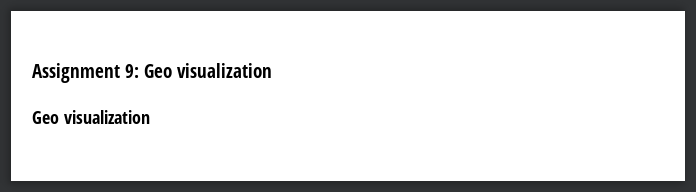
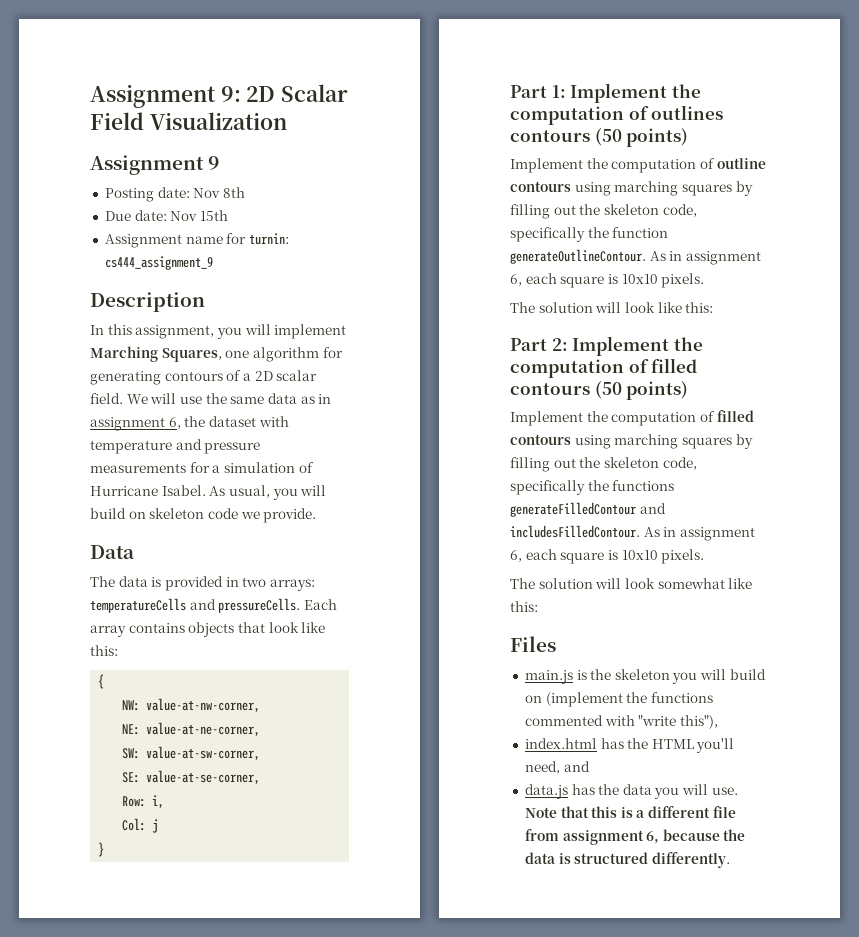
[144,63,273,78] [32,110,150,124] Geo visualization // Geo visualization -> [246,84,349,102] [90,112,287,130] [90,155,220,175] [104,187,245,202] [104,210,228,221] [104,233,289,248] [104,256,213,270] [90,292,205,312] [90,324,347,339] [90,346,343,362] [90,370,318,385] [90,393,332,404] [90,416,289,431] [90,439,261,454] [90,462,314,473] [90,485,327,500] [90,508,317,523] [90,545,135,559] [90,576,315,591] [90,598,337,613] [90,622,326,637] [90,645,118,656] [98,674,105,689] [122,698,261,713] [122,722,261,737] [122,746,261,761] [122,770,261,785] [122,795,165,809] [122,818,159,833] [98,842,105,857] [510,83,701,103] [510,105,724,125] [510,128,689,147] [510,158,766,173] [510,181,753,196] [510,204,697,219] [510,227,669,242] [510,249,761,265] [510,273,705,288] [510,302,714,313] [510,336,703,356] [510,358,698,378] [510,381,689,400] [510,410,754,426] [510,434,753,449] [510,457,697,472] [510,480,675,495] [510,502,666,517] [510,525,755,541] [510,549,705,564] [510,578,753,589] [510,601,538,612] [510,636,556,652] [524,669,766,684] [524,692,713,707] [524,715,718,729] [524,738,735,753] [524,761,590,774] [524,784,738,799] [524,806,736,818] [524,829,746,845] [524,852,730,868] 2D Scalar Field Visualization // Assignment 9 // Posting date: Nov 8th // Due date: Nov 15th // Assignment name for turnin: cs444_assignment_9 // Description // In this assignment, you will implement Marching Squares, one algorithm for generating contours of a 2D scalar field. We will use the same data as in assignment 6, the dataset with temperature and pressure measurements for a simulation of Hurricane Isabel. As usual, you will build on skeleton code we provide. // Data // The data is provided in two arrays: temperatureCells and pressureCells. Each array contains objects that look like this: // { // NW: value-at-nw-corner, // NE: value-at-ne-corner, // SW: value-at-sw-corner, // SE: value-at-se-corner, // Row: i, // Col: j // } // Part 1: Implement the computation of outlines contours (50 points) // Implement the computation of outline contours using marching squares by filling out the skeleton code, specifically the function generateOutlineContour. As in assignment 6, each square is 10x10 pixels. // The solution will look like this: // Part 2: Implement the computation of filled contours (50 points) // Implement the computation of filled contours using marching squares by filling out the skeleton code, specifically the functions generateFilledContour and includesFilledContour. As in assignment 6, each square is 10x10 pixels. // The solution will look somewhat like this: // Files // main.js is the skeleton you will build on (implement the functions commented with "write this"), // index.html has the HTML you'll need, and // data.js has the data you will use. Note that this is a different file from assignment 6, because the data is structured differently.

